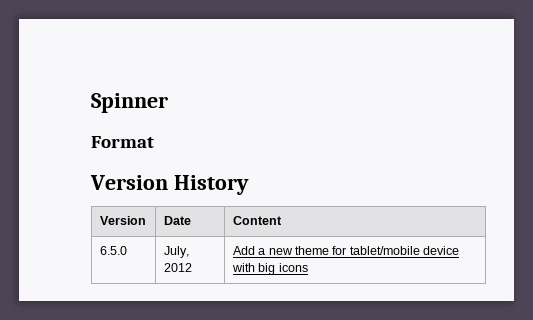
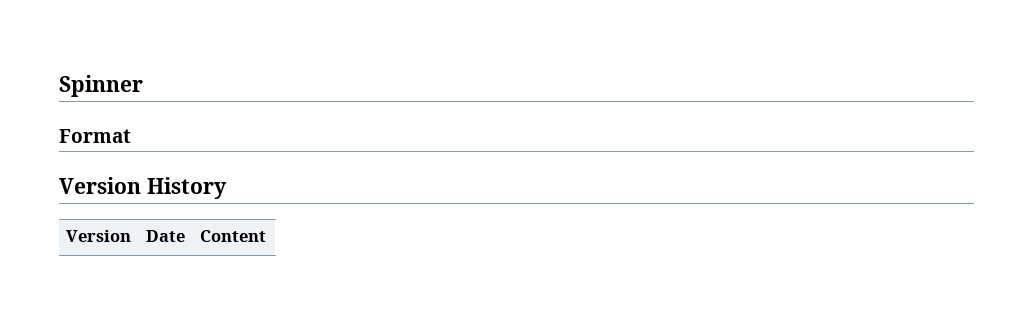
[99,246,127,255] [163,246,189,258] [163,263,192,272] [232,246,460,255] [231,263,308,275] // 6.5.0 | July, 2012 | Add a new theme for tablet/mobile device with big icons -> (267, 236) none

